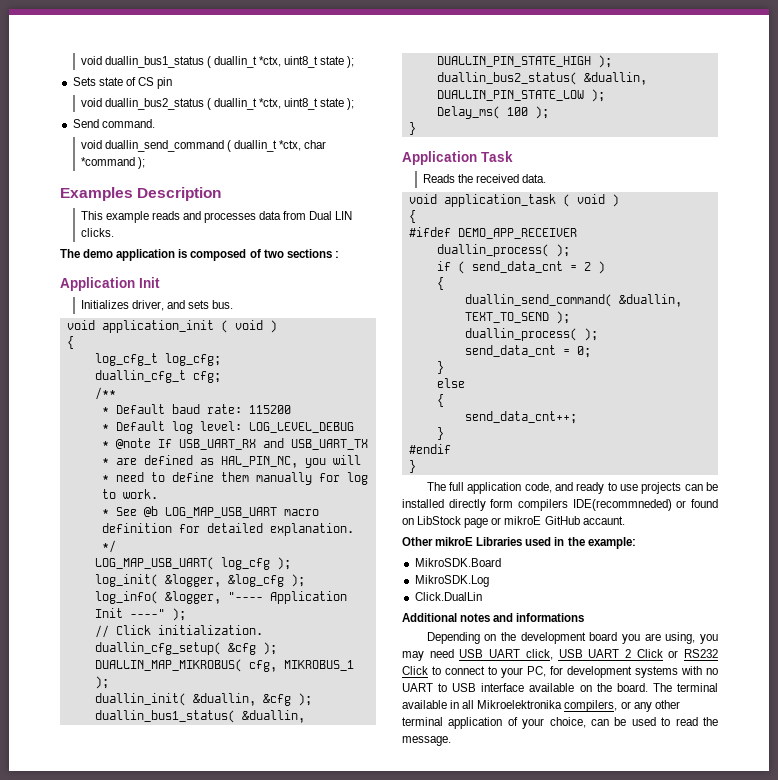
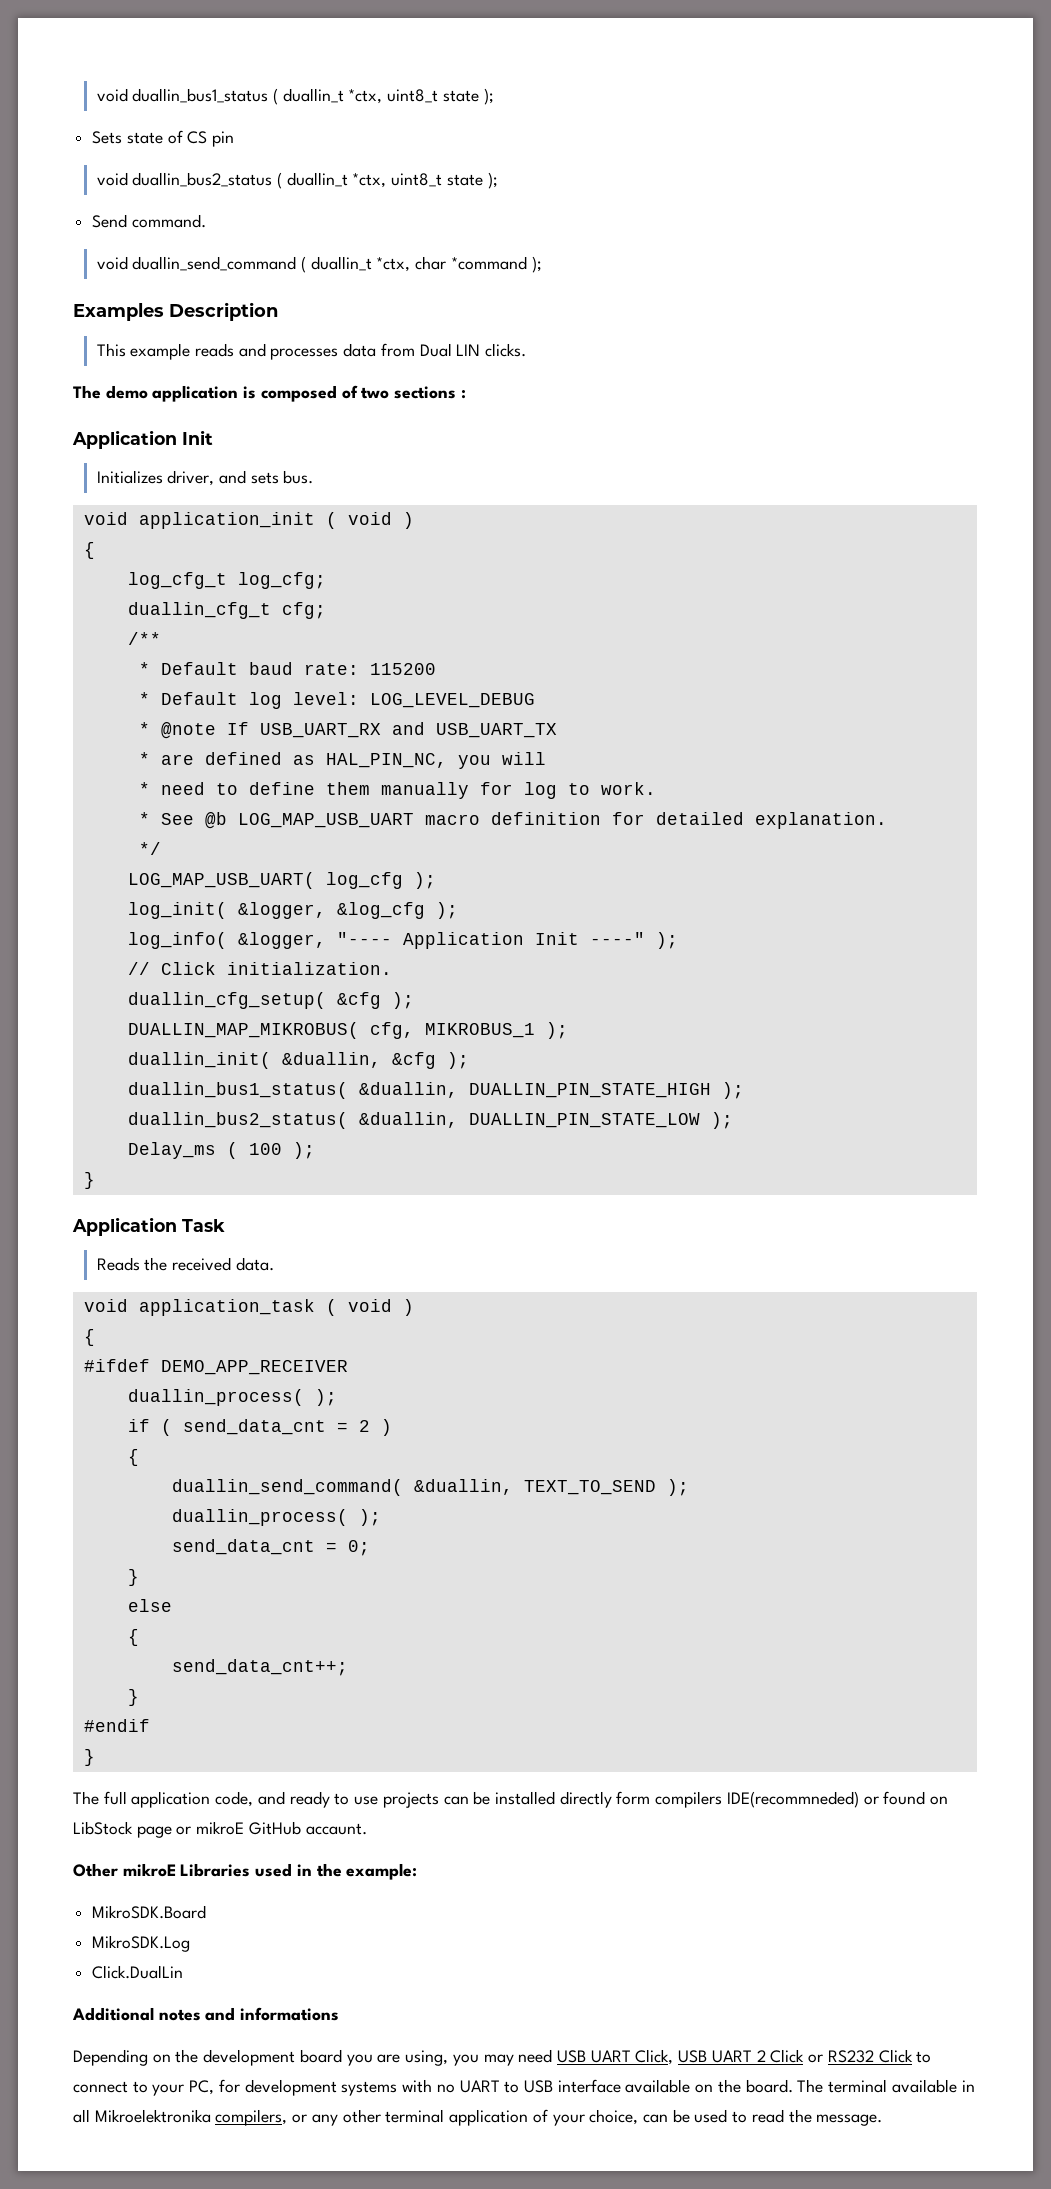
[436,106,500,119] Delay_ms( -> [127,1142,238,1159] Delay_ms (
[525,649,553,660] click, -> [635,2049,674,2065] Click,

